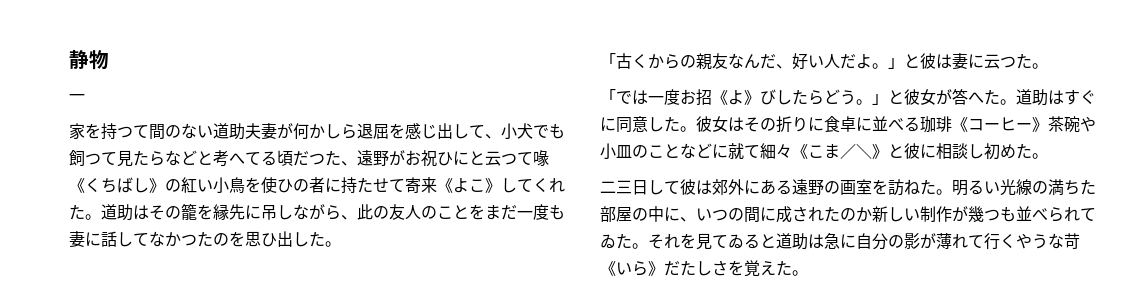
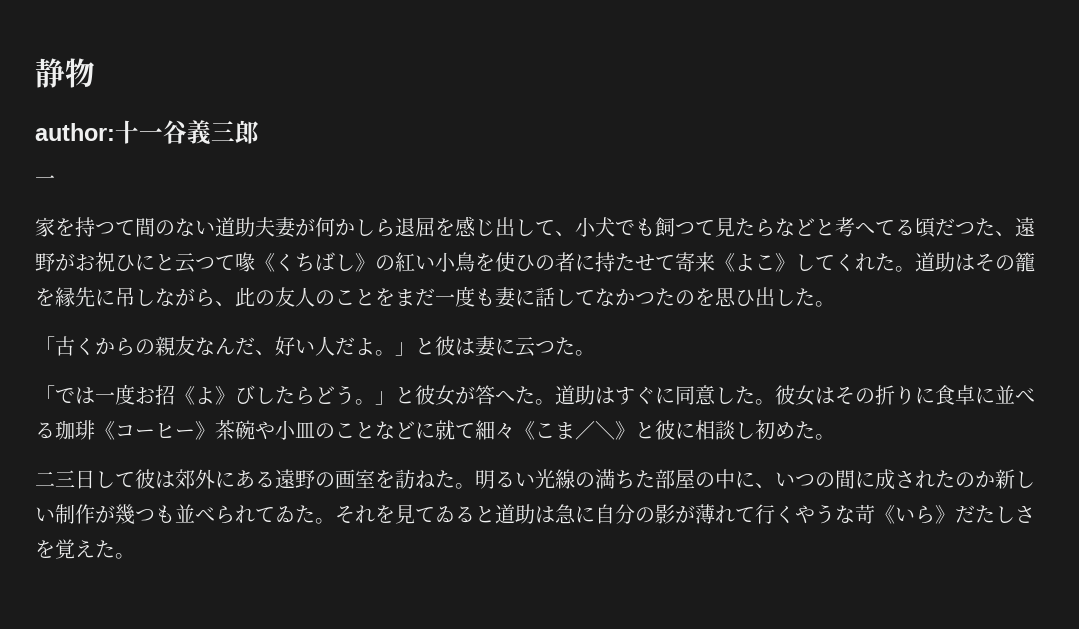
(109, 60) none -> [35,120,259,145] // author:十一谷義三郎

